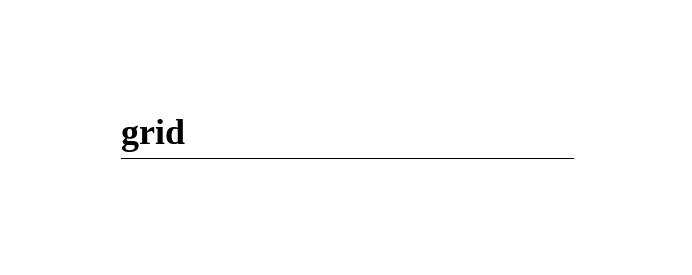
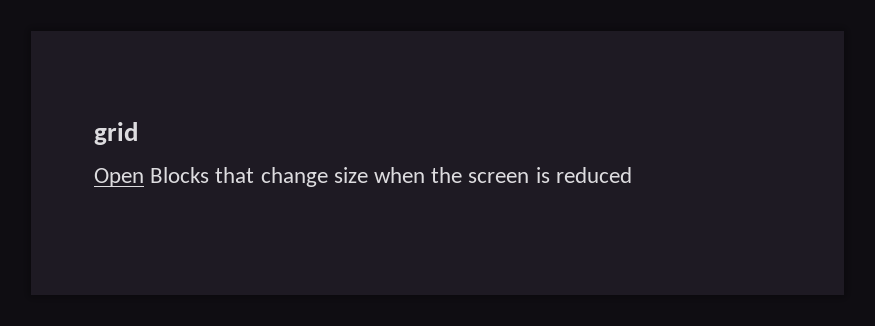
(185, 135) none -> [94,167,632,187] // Open Blocks that change size when the screen is reduced

